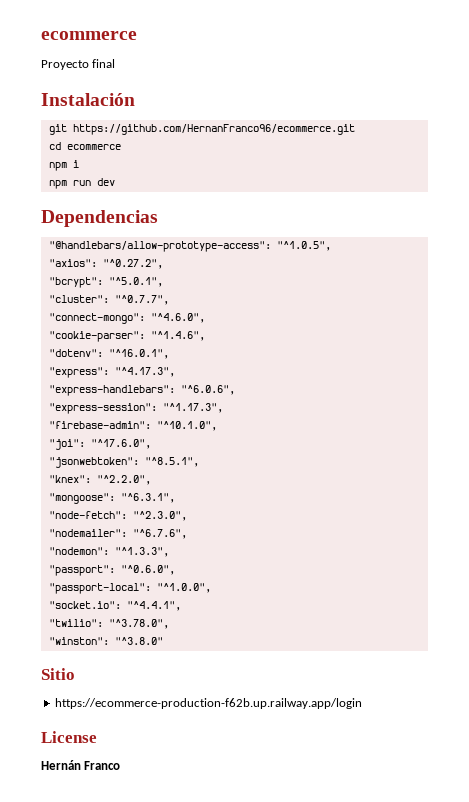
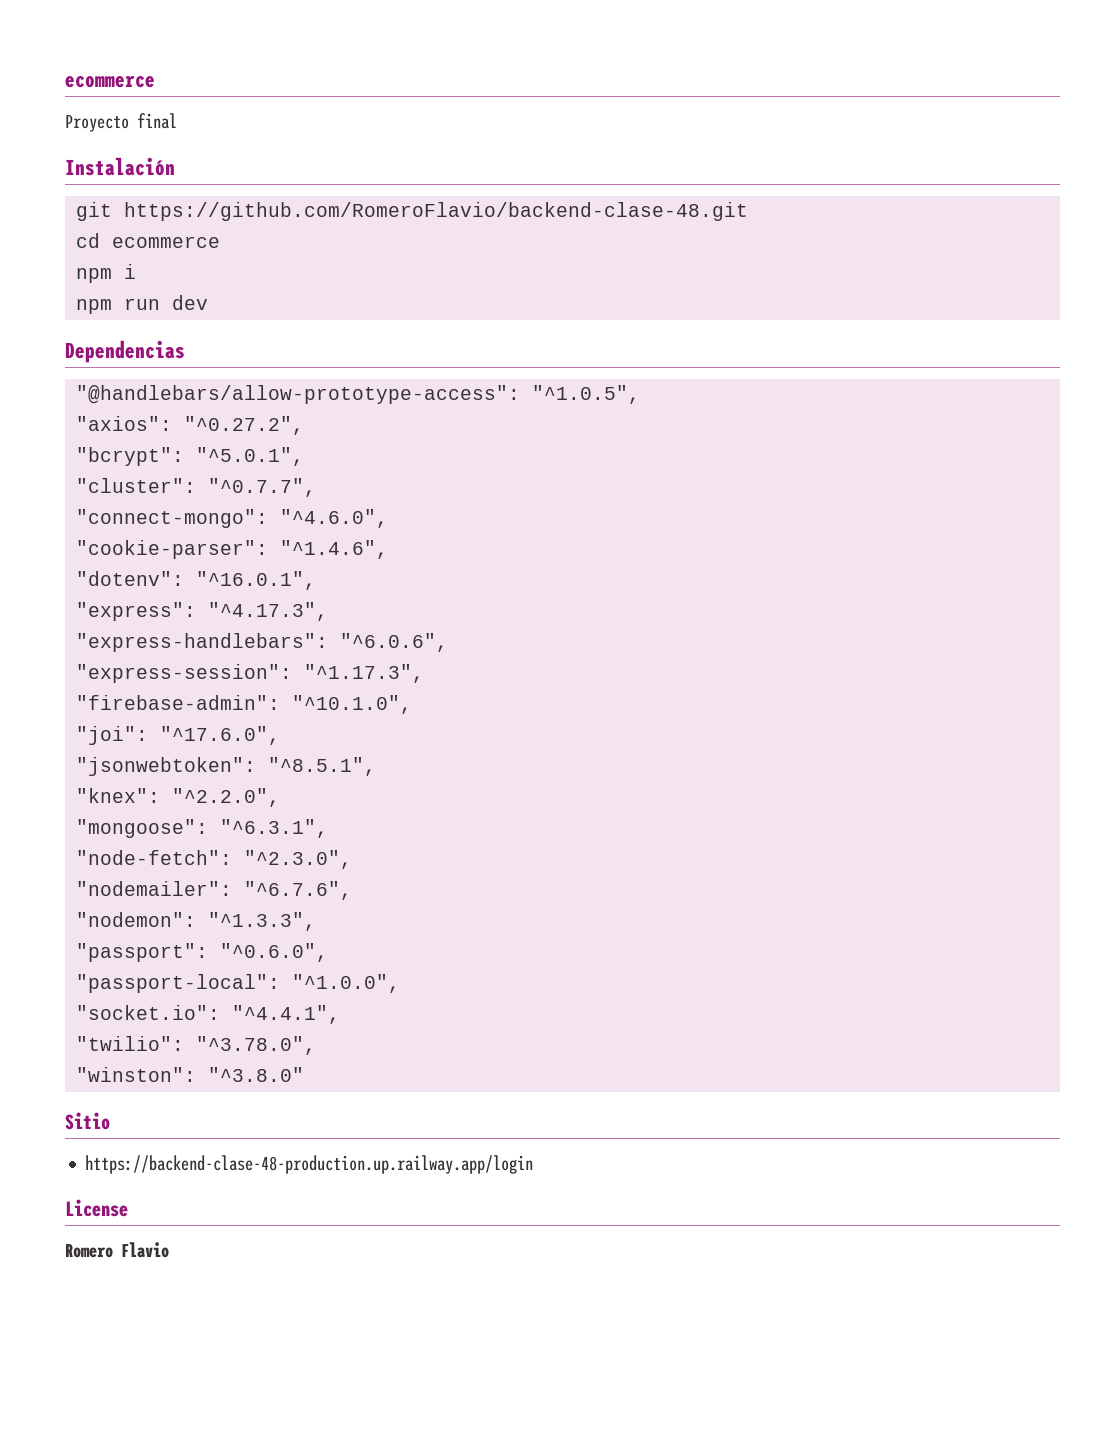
[72,124,355,135] https://github.com/HernanFranco96/ecommerce.git -> [124,202,749,221] https://github.com/RomeroFlavio/backend-clase-48.git
[54,698,362,709] https://ecommerce-production-f62b.up.railway.app/login -> [85,1155,534,1174] https://backend-clase-48-production.up.railway.app/login
[41,760,121,770] Hernán Franco -> [65,1242,169,1258] Romero Flavio

